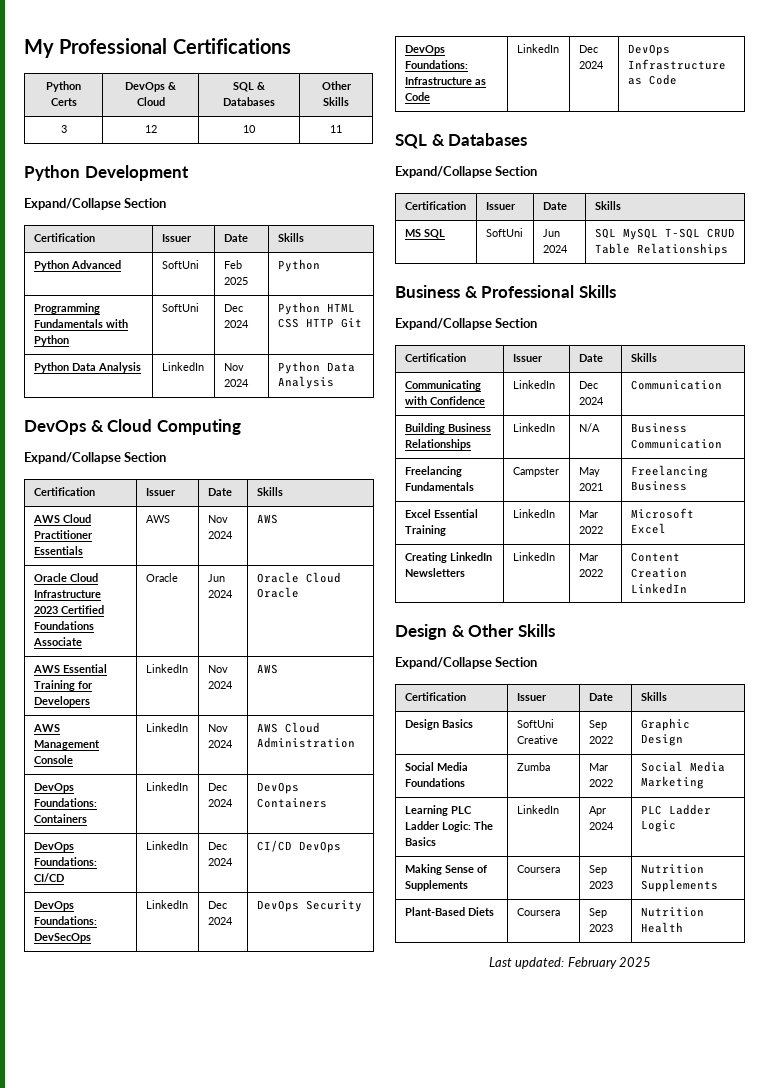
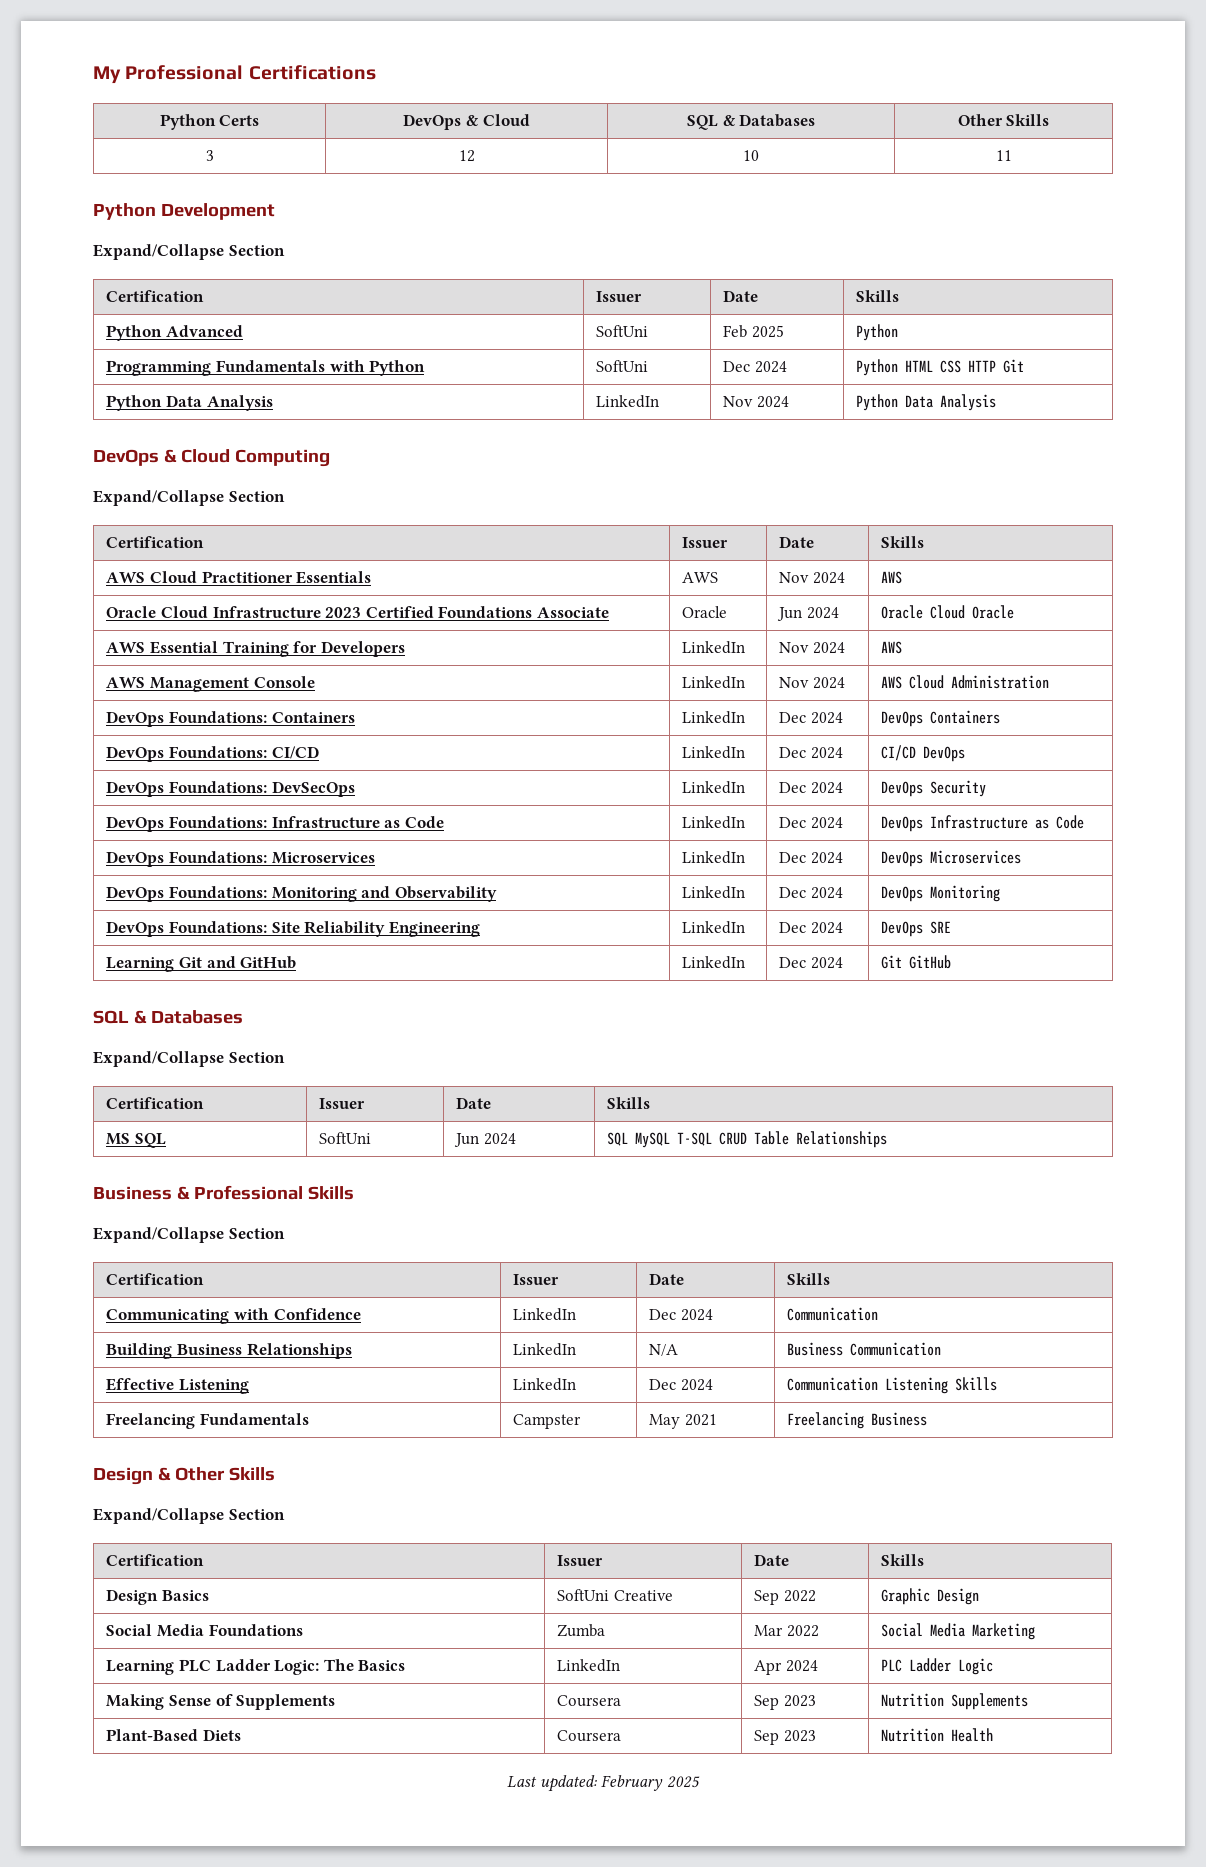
(677, 79) none -> [106,851,375,867] [682,851,746,864] [779,852,844,864] [881,850,1022,867] [106,886,497,902] [682,886,746,899] [779,887,844,899] [881,885,1001,902] [106,921,480,937] [682,921,746,934] [779,922,844,934] [881,921,952,937] [106,956,297,972] [682,956,746,969] [779,957,844,969] [881,955,952,969] // DevOps Foundations: Microservices | LinkedIn | Dec 2024 | DevOps Microservices // DevOps Foundations: Monitoring and Observability | LinkedIn | Dec 2024 | DevOps Monitoring // DevOps Foundations: Site Reliability Engineering | LinkedIn | Dec 2024 | DevOps SRE // Learning Git and GitHub | LinkedIn | Dec 2024 | Git GitHub
(722, 444) none -> [106,1378,250,1394] [513,1378,577,1391] [649,1379,714,1391] [787,1377,998,1394] // Effective Listening | LinkedIn | Dec 2024 | Communication Listening Skills
[404,509,478,518] [404,525,446,536] [512,509,555,518] [578,510,598,518] [578,526,603,534] [630,508,694,519] [630,523,666,534] [404,552,492,563] [404,568,465,577] [512,552,555,561] [578,553,598,561] [578,569,603,577] [630,552,680,562] [630,568,687,578] [630,583,687,594] // Excel Essential Training | LinkedIn | Mar 2022 | Microsoft Excel // Creating LinkedIn Newsletters | LinkedIn | Mar 2022 | Content Creation LinkedIn -> (928, 1419) none

